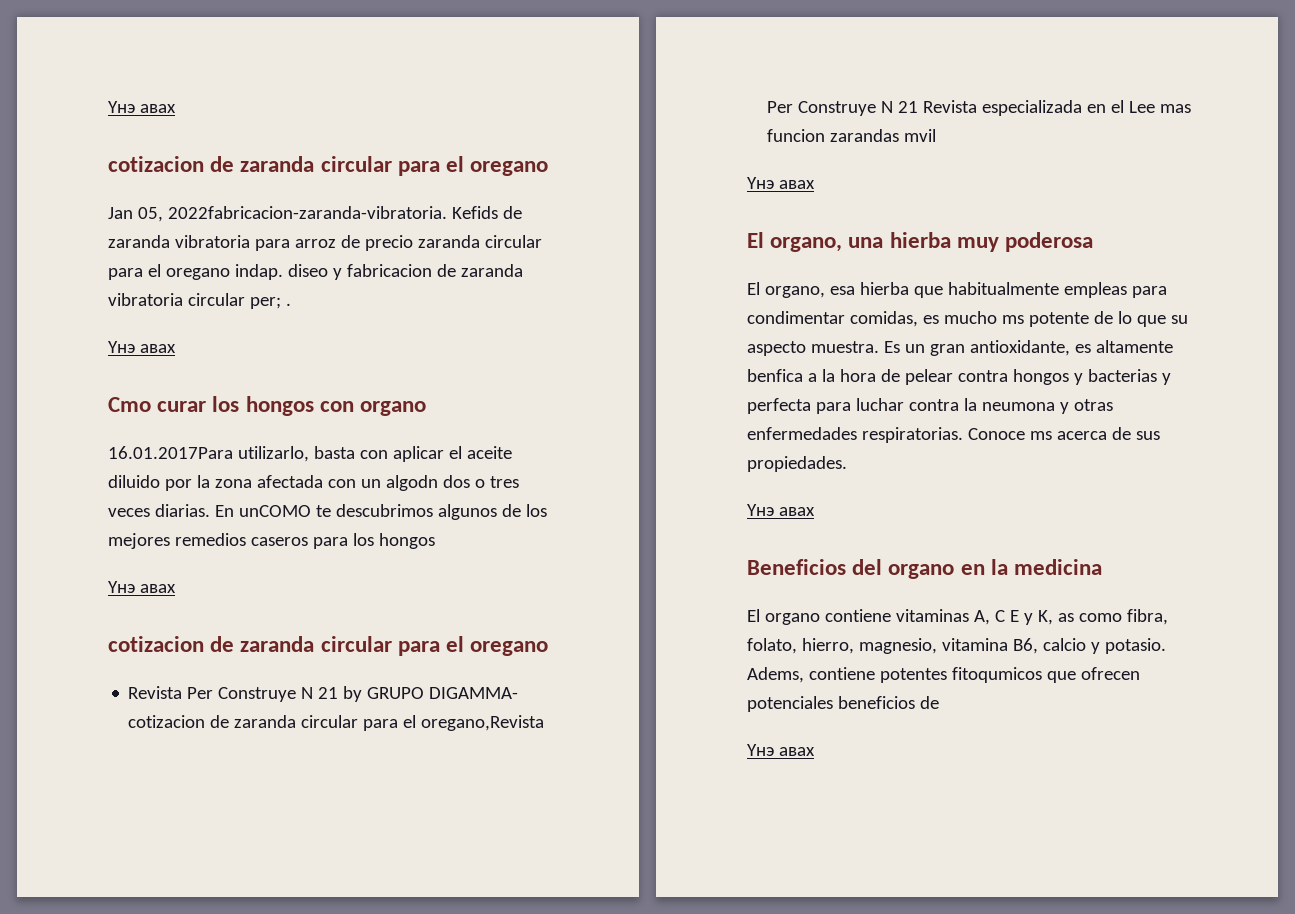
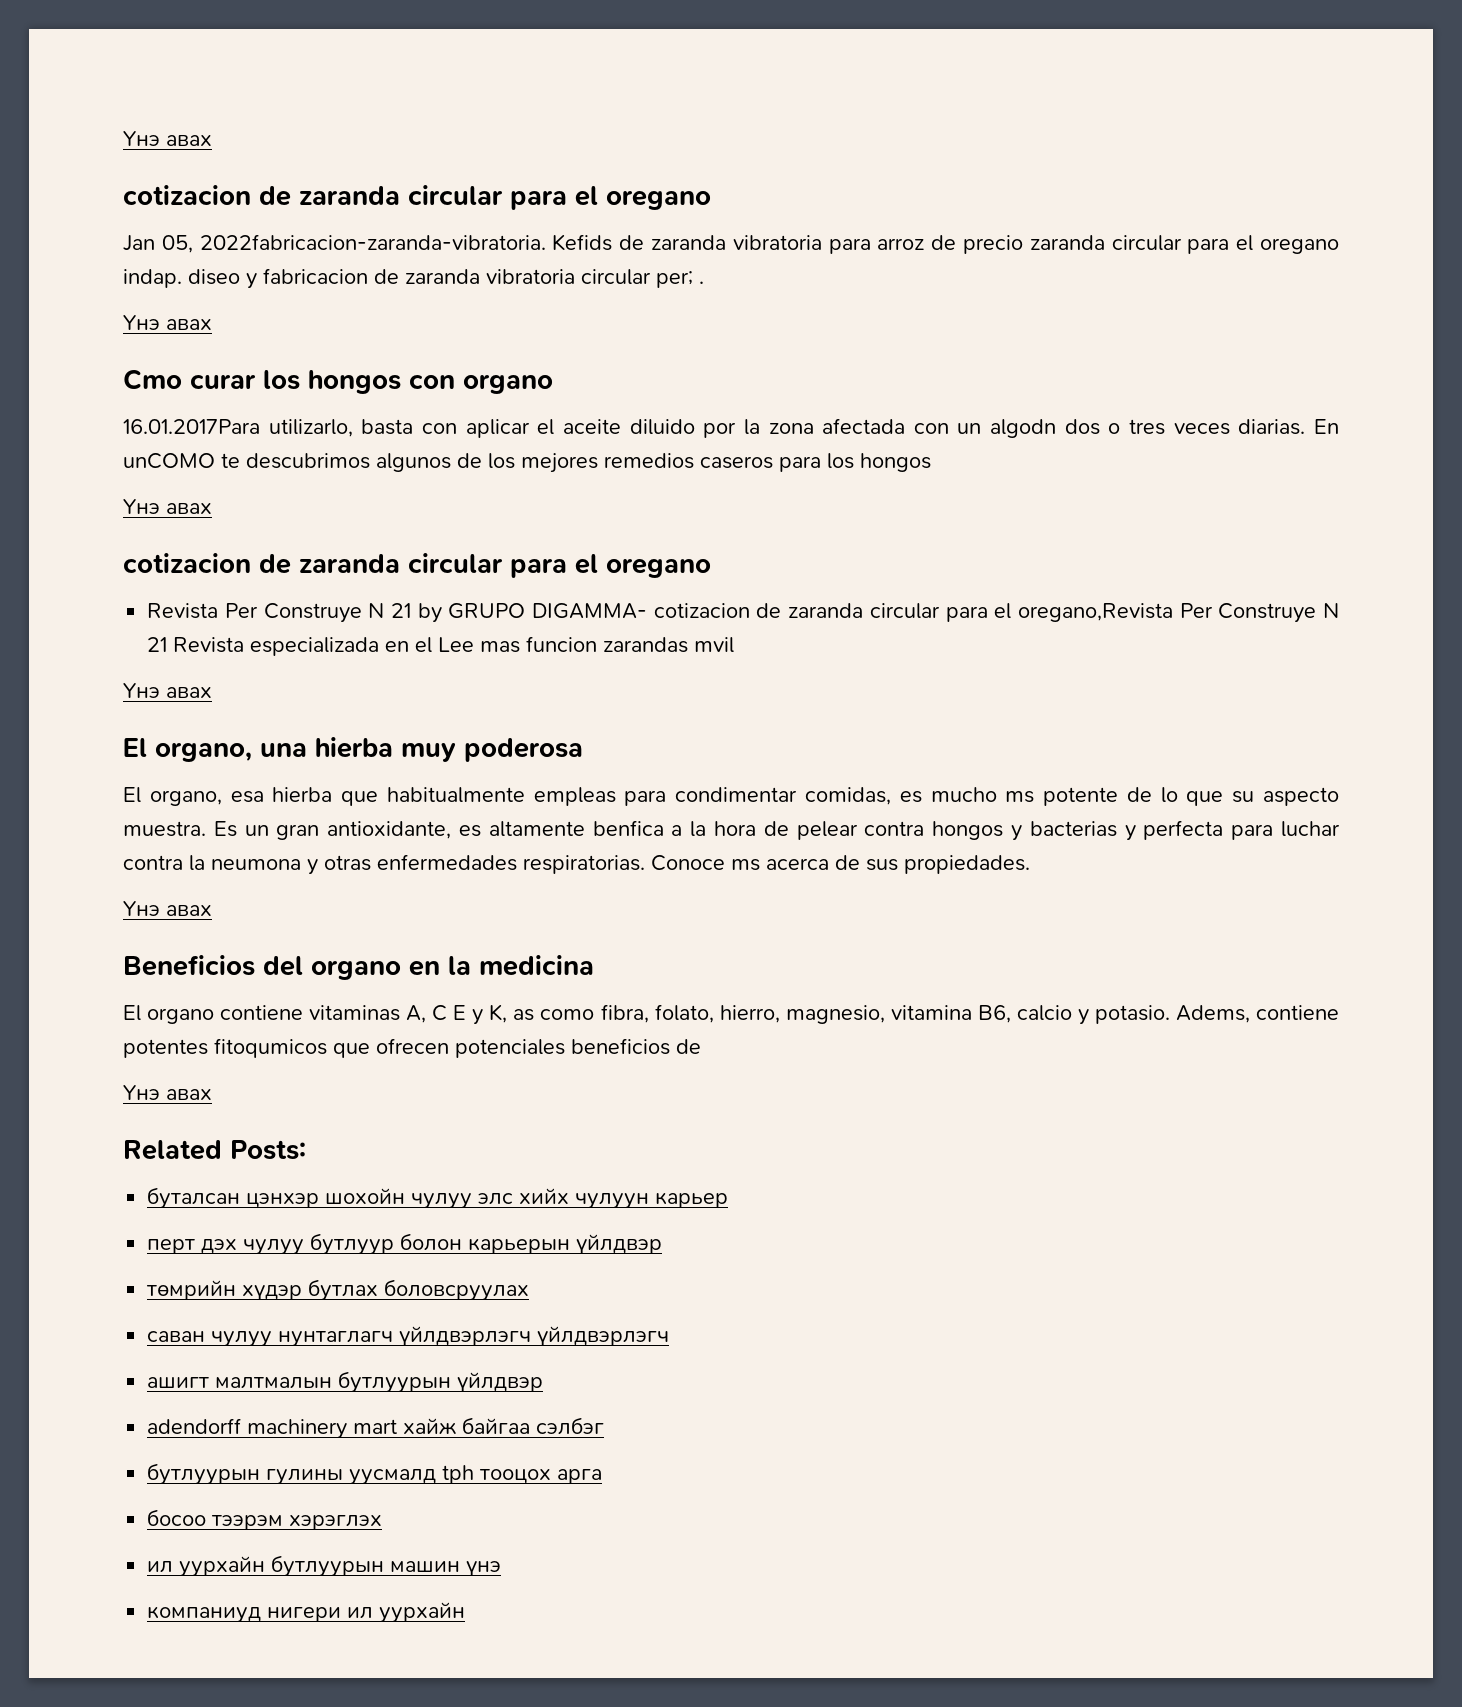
(815, 751) none -> [123,1140,306,1160] [147,1187,729,1209] [147,1233,663,1255] [146,1279,530,1301] [147,1326,670,1347] [147,1371,544,1393] [147,1417,605,1439] [147,1463,603,1485] [147,1509,383,1530] [147,1555,502,1577] [147,1602,466,1623] // Related Posts: // буталсан цэнхэр шохойн чулуу элс хийх чулуун карьер // перт дэх чулуу бутлуур болон карьерын үйлдвэр // төмрийн хүдэр бутлах боловсруулах // саван чулуу нунтаглагч үйлдвэрлэгч үйлдвэрлэгч // ашигт малтмалын бутлуурын үйлдвэр // adendorff machinery mart хайж байгаа сэлбэг // бутлуурын гулины уусмалд tph тооцох арга // босоо тээрэм хэрэглэх // ил уурхайн бутлуурын машин үнэ // компаниуд нигери ил уурхайн

